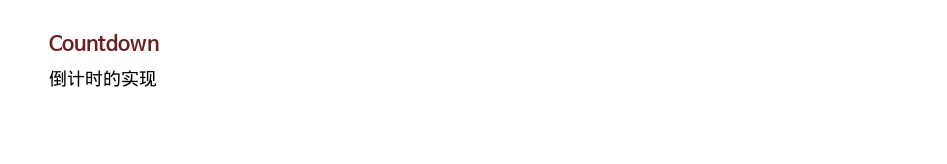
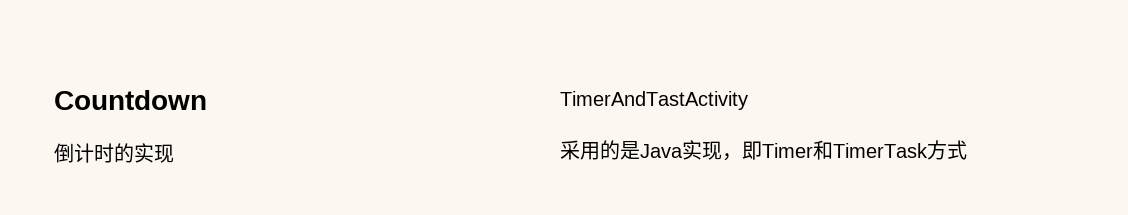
(157, 79) none -> [560,91,748,110] [560,140,967,161] // TimerAndTastActivity // 采用的是Java实现，即Timer和TimerTask方式

